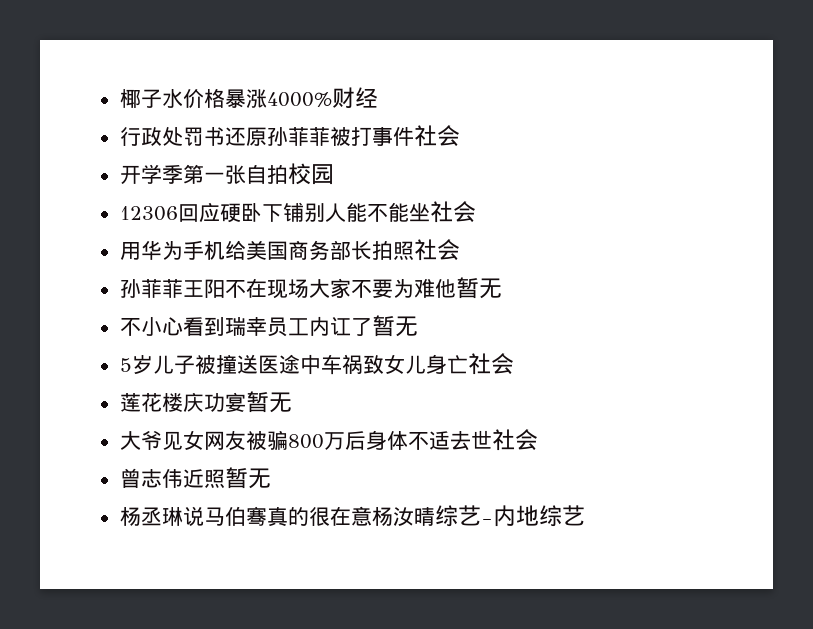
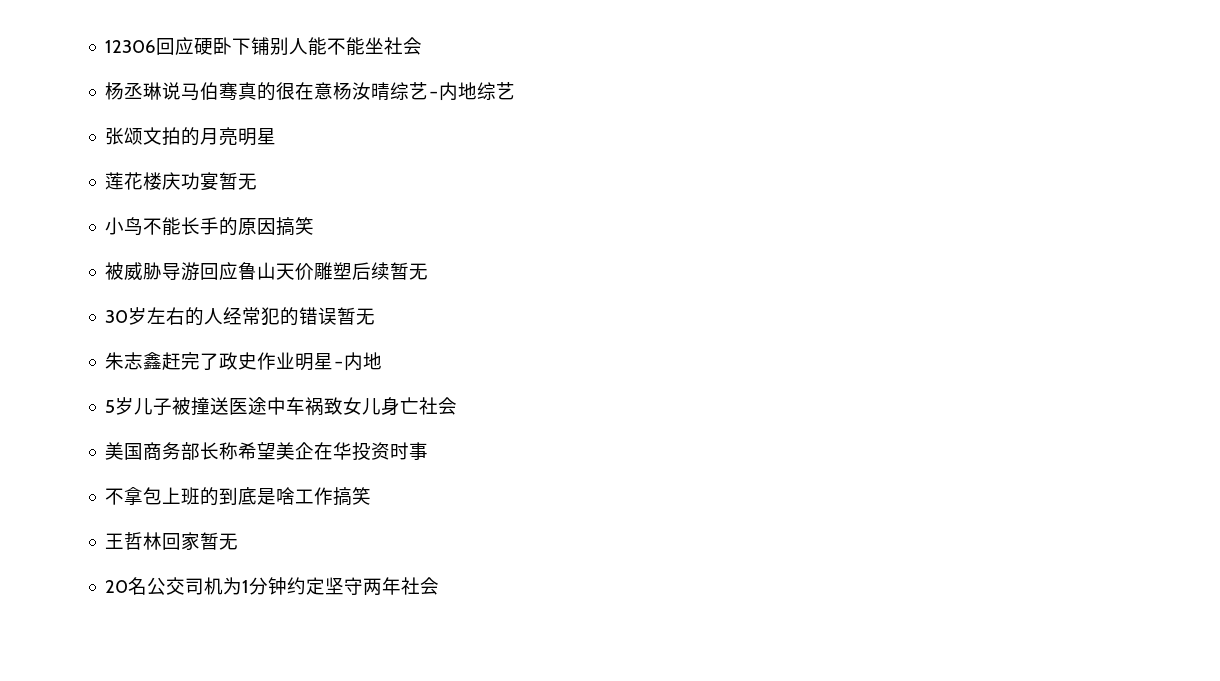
[119,87,378,108] [119,125,460,147] [119,163,334,185] 椰子水价格暴涨4000%财经 // 行政处罚书还原孙菲菲被打事件社会 // 开学季第一张自拍校园 // -> (105, 46) none
[119,239,460,261] [119,277,502,299] [119,315,418,337] [119,353,514,375] [119,391,292,413] [119,429,538,451] [119,467,271,489] // 用华为手机给美国商务部长拍照社会 // 孙菲菲王阳不在现场大家不要为难他暂无 // 不小心看到瑞幸员工内讧了暂无 // 5岁儿子被撞送医途中车祸致女儿身亡社会 // 莲花楼庆功宴暂无 // 大爷见女网友被骗800万后身体不适去世社会 // 曾志伟近照暂无 -> (423, 46) none
(585, 515) none -> [105,127,277,146] [105,172,258,191] [105,217,315,236] [105,262,429,281] [105,307,376,326] [105,352,383,371] [105,397,458,416] [105,442,429,461] [105,487,372,506] [105,532,239,551] [105,577,440,595] // 张颂文拍的月亮明星 // 莲花楼庆功宴暂无 // 小鸟不能长手的原因搞笑 // 被威胁导游回应鲁山天价雕塑后续暂无 // 30岁左右的人经常犯的错误暂无 // 朱志鑫赶完了政史作业明星-内地 // 5岁儿子被撞送医途中车祸致女儿身亡社会 // 美国商务部长称希望美企在华投资时事 // 不拿包上班的到底是啥工作搞笑 // 王哲林回家暂无 // 20名公交司机为1分钟约定坚守两年社会

